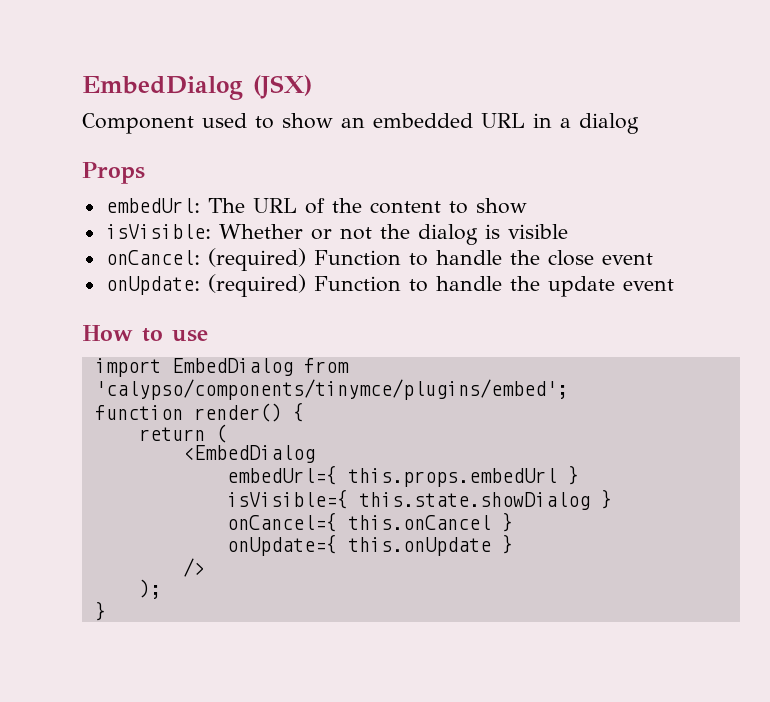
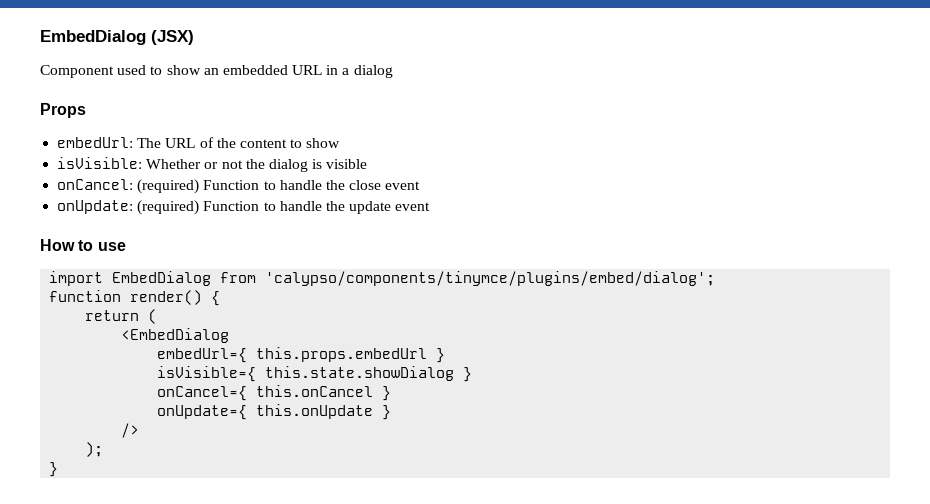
[94,379,568,400] 'calypso/components/tinymce/plugins/embed'; -> [265,271,716,286] 'calypso/components/tinymce/plugins/embed/dialog';

